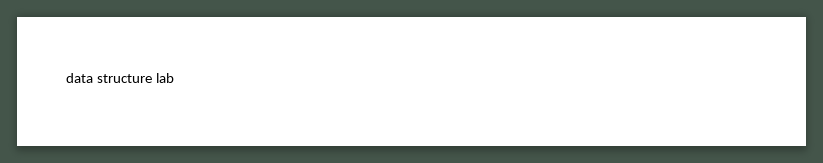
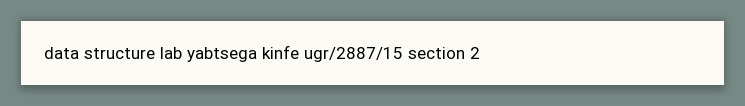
(174, 78) none -> [187,45,480,62] yabtsega kinfe ugr/2887/15 section 2

